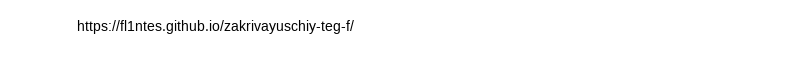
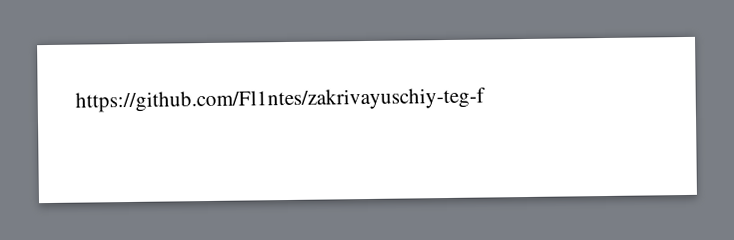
[77,20,354,34] https://fl1ntes.github.io/zakrivayuschiy-teg-f/ -> [75,87,486,113] https://github.com/Fl1ntes/zakrivayuschiy-teg-f

